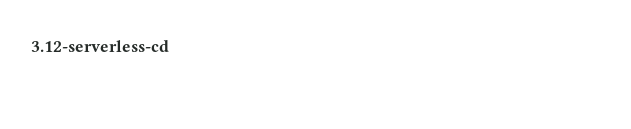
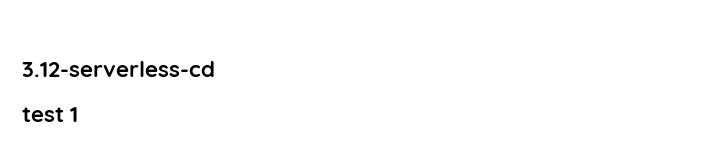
(169, 46) none -> [22,107,79,122] // test 1

